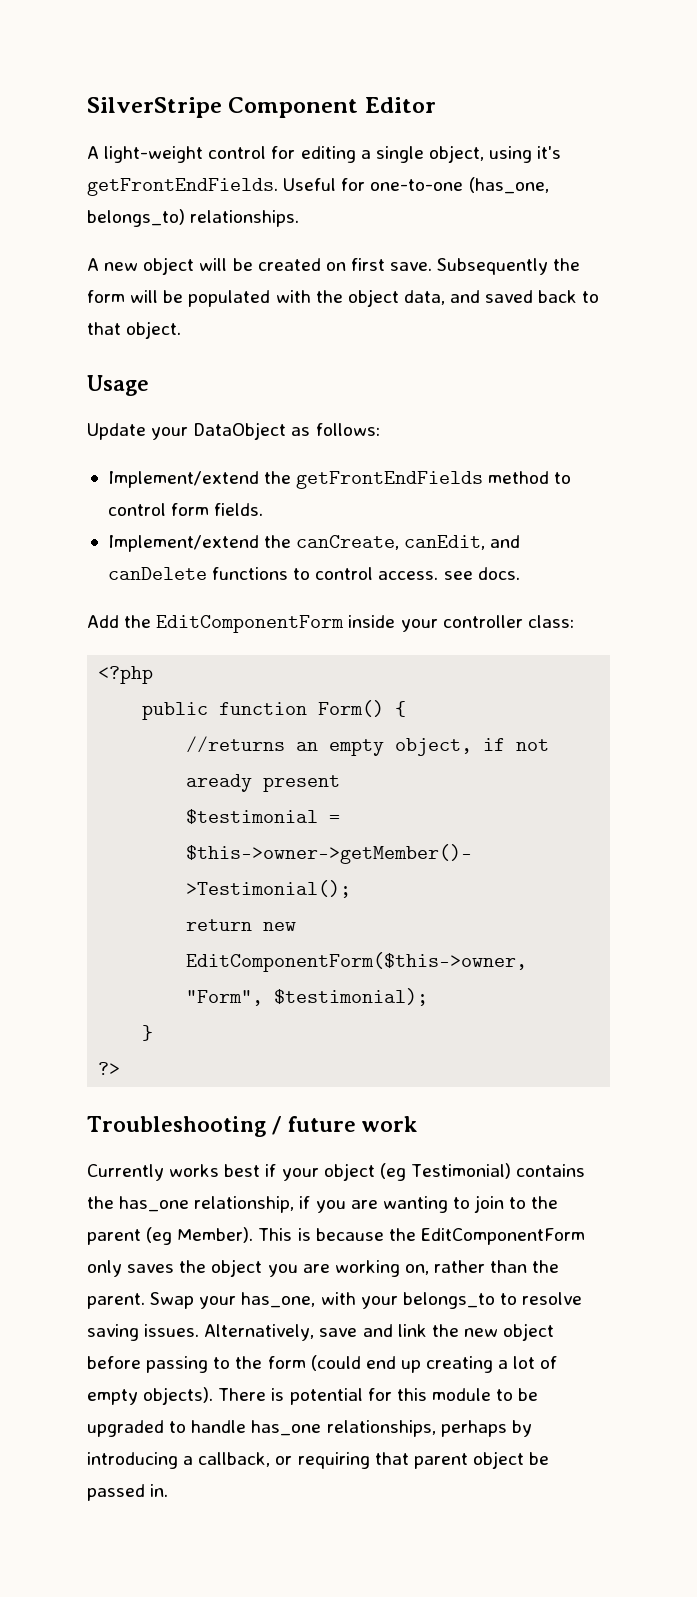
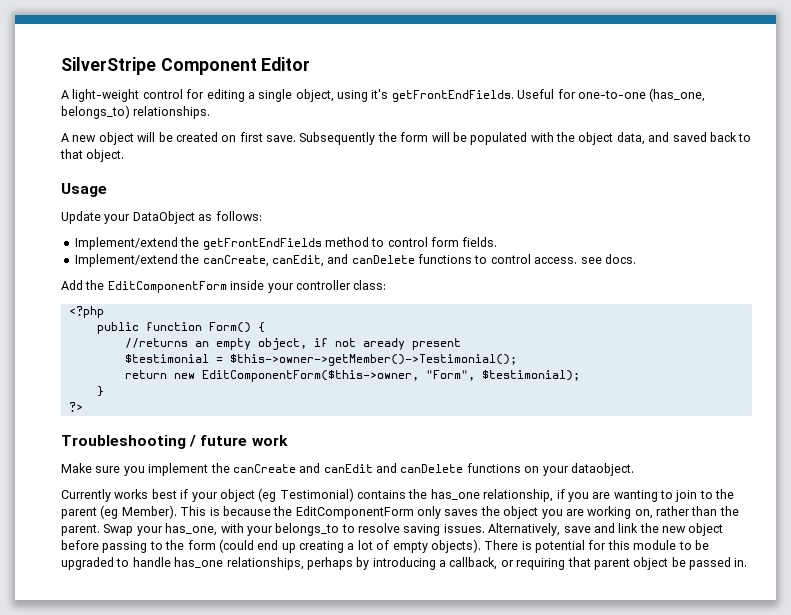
(417, 1124) none -> [61,463,634,476] // Make sure you implement the canCreate and canEdit and canDelete functions on your dataobject.

